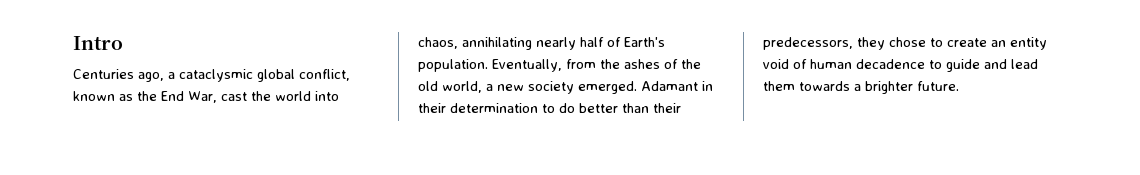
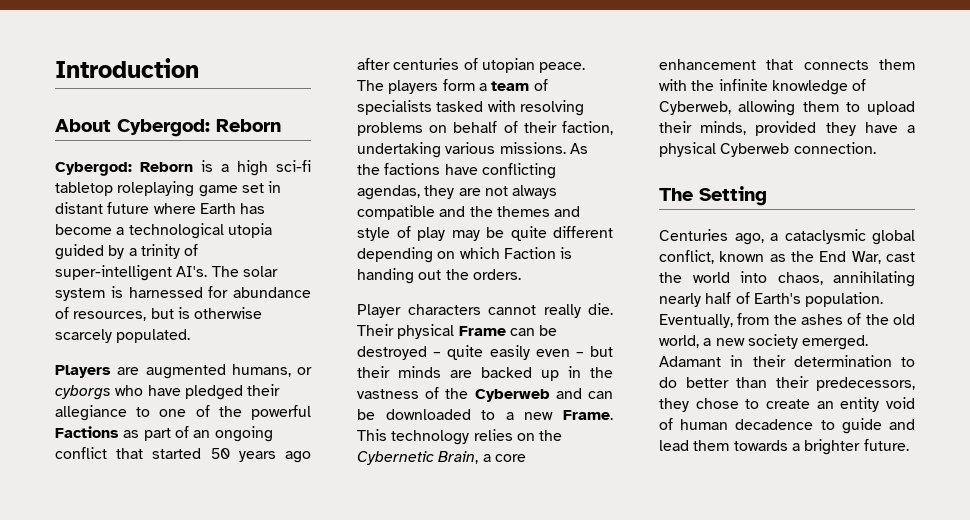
[73,36,123,50] Intro -> [55,58,199,78] [55,119,281,137] [55,160,311,176] [55,181,282,197] [55,202,266,214] [55,223,272,239] [55,244,199,260] [55,265,278,281] [55,286,311,301] [55,307,263,321] [55,329,191,343] [55,364,312,379] [55,384,281,400] [55,405,311,421] [55,426,273,442] [55,447,311,463] [357,58,586,73] [357,79,548,94] [357,100,584,116] [357,121,613,136] [357,142,588,158] [357,163,556,179] [357,185,558,200] [357,205,581,220] [357,226,613,241] [357,247,573,263] [357,268,521,284] [357,303,613,318] [357,324,558,339] [357,345,613,360] [357,366,613,381] [357,387,613,402] [357,409,613,420] [357,429,563,445] [357,451,526,465] [659,59,915,70] [659,79,867,95] [659,100,915,116] [659,121,915,136] [659,142,876,157] [659,186,767,206] Introduction // About Cybergod: Reborn // Cybergod: Reborn is a high sci-fi tabletop roleplaying game set in distant future where Earth has become a technological utopia guided by a trinity of super-intelligent AI's. The solar system is harnessed for abundance of resources, but is otherwise scarcely populated. // Players are augmented humans, or cyborgs who have pledged their allegiance to one of the powerful Factions as part of an ongoing conflict that started 50 years ago after centuries of utopian peace. The players form a team of specialists tasked with resolving problems on behalf of their faction, undertaking various missions. As the factions have conflicting agendas, they are not always compatible and the themes and style of play may be quite different depending on which Faction is handing out the orders. // Player characters cannot really die. Their physical Frame can be destroyed – quite easily even – but their minds are backed up in the vastness of the Cyberweb and can be downloaded to a new Frame. This technology relies on the Cybernetic Brain, a core enhancement that connects them with the infinite knowledge of Cyberweb, allowing them to upload their minds, provided they have a physical Cyberweb connection. // The Setting

